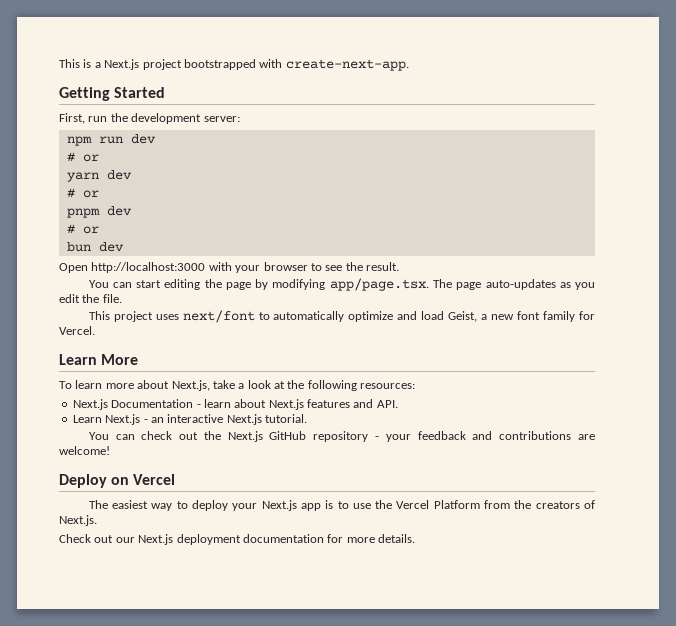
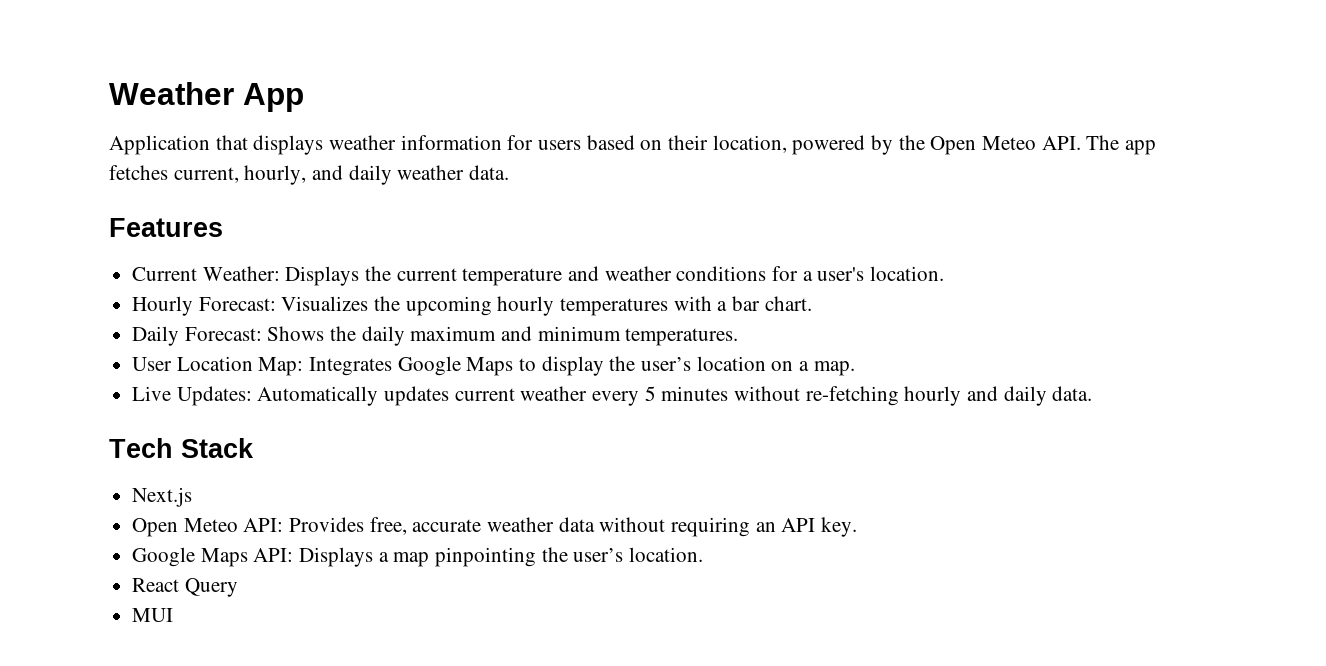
[59,59,409,71] [59,87,166,101] [59,113,240,124] [66,134,156,146] [66,152,99,162] [66,170,132,182] [66,188,99,198] [66,206,132,218] [66,224,99,234] [66,242,124,252] [59,262,399,273] [88,278,596,291] [59,294,122,303] [88,310,596,323] [59,326,95,335] [59,354,139,365] [59,380,416,391] [72,399,398,410] [72,414,307,425] [88,431,595,442] [59,446,110,455] [59,474,176,488] [88,500,596,511] [59,515,97,526] [59,534,415,545] This is a Next.js project bootstrapped with create-next-app. // Getting Started // First, run the development server: // npm run dev // # or // yarn dev // # or // pnpm dev // # or // bun dev // Open http://localhost:3000 with your browser to see the result. // You can start editing the page by modifying app/page.tsx. The page auto-updates as you edit the file. // This project uses next/font to automatically optimize and load Geist, a new font family for Vercel. // Learn More // To learn more about Next.js, take a look at the following resources: // Next.js Documentation - learn about Next.js features and API. // Learn Next.js - an interactive Next.js tutorial. // You can check out the Next.js GitHub repository - your feedback and contributions are welcome! // Deploy on Vercel // The easiest way to deploy your Next.js app is to use the Vercel Platform from the creators of Next.js. // Check out our Next.js deployment documentation for more details. -> [109,82,304,112] [109,135,1157,155] [109,165,510,185] [109,218,223,237] [132,266,945,286] [132,296,812,316] [132,326,739,346] [132,356,855,376] [132,386,1093,406] [109,438,254,458] [132,487,193,507] [132,517,858,537] [132,547,704,567] [132,578,238,597] [132,608,174,622] Weather App // Application that displays weather information for users based on their location, powered by the Open Meteo API. The app fetches current, hourly, and daily weather data. // Features // Current Weather: Displays the current temperature and weather conditions for a user's location. // Hourly Forecast: Visualizes the upcoming hourly temperatures with a bar chart. // Daily Forecast: Shows the daily maximum and minimum temperatures. // User Location Map: Integrates Google Maps to display the user’s location on a map. // Live Updates: Automatically updates current weather every 5 minutes without re-fetching hourly and daily data. // Tech Stack // Next.js // Open Meteo API: Provides free, accurate weather data without requiring an API key. // Google Maps API: Displays a map pinpointing the user’s location. // React Query // MUI

